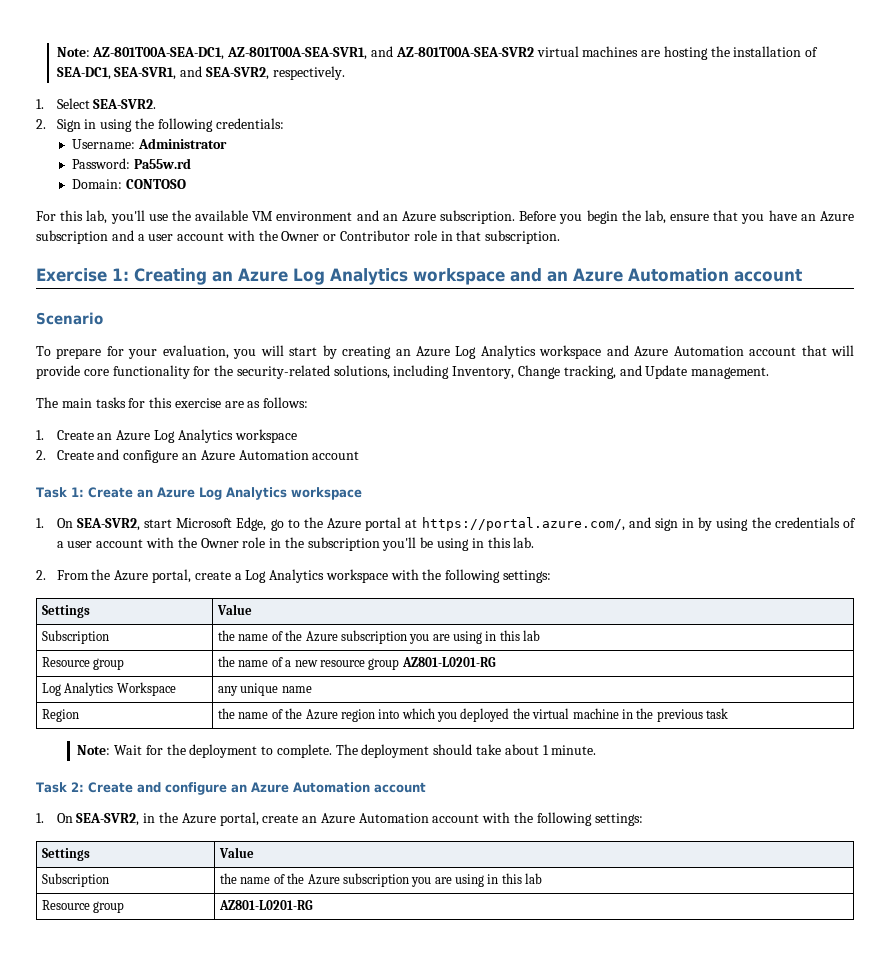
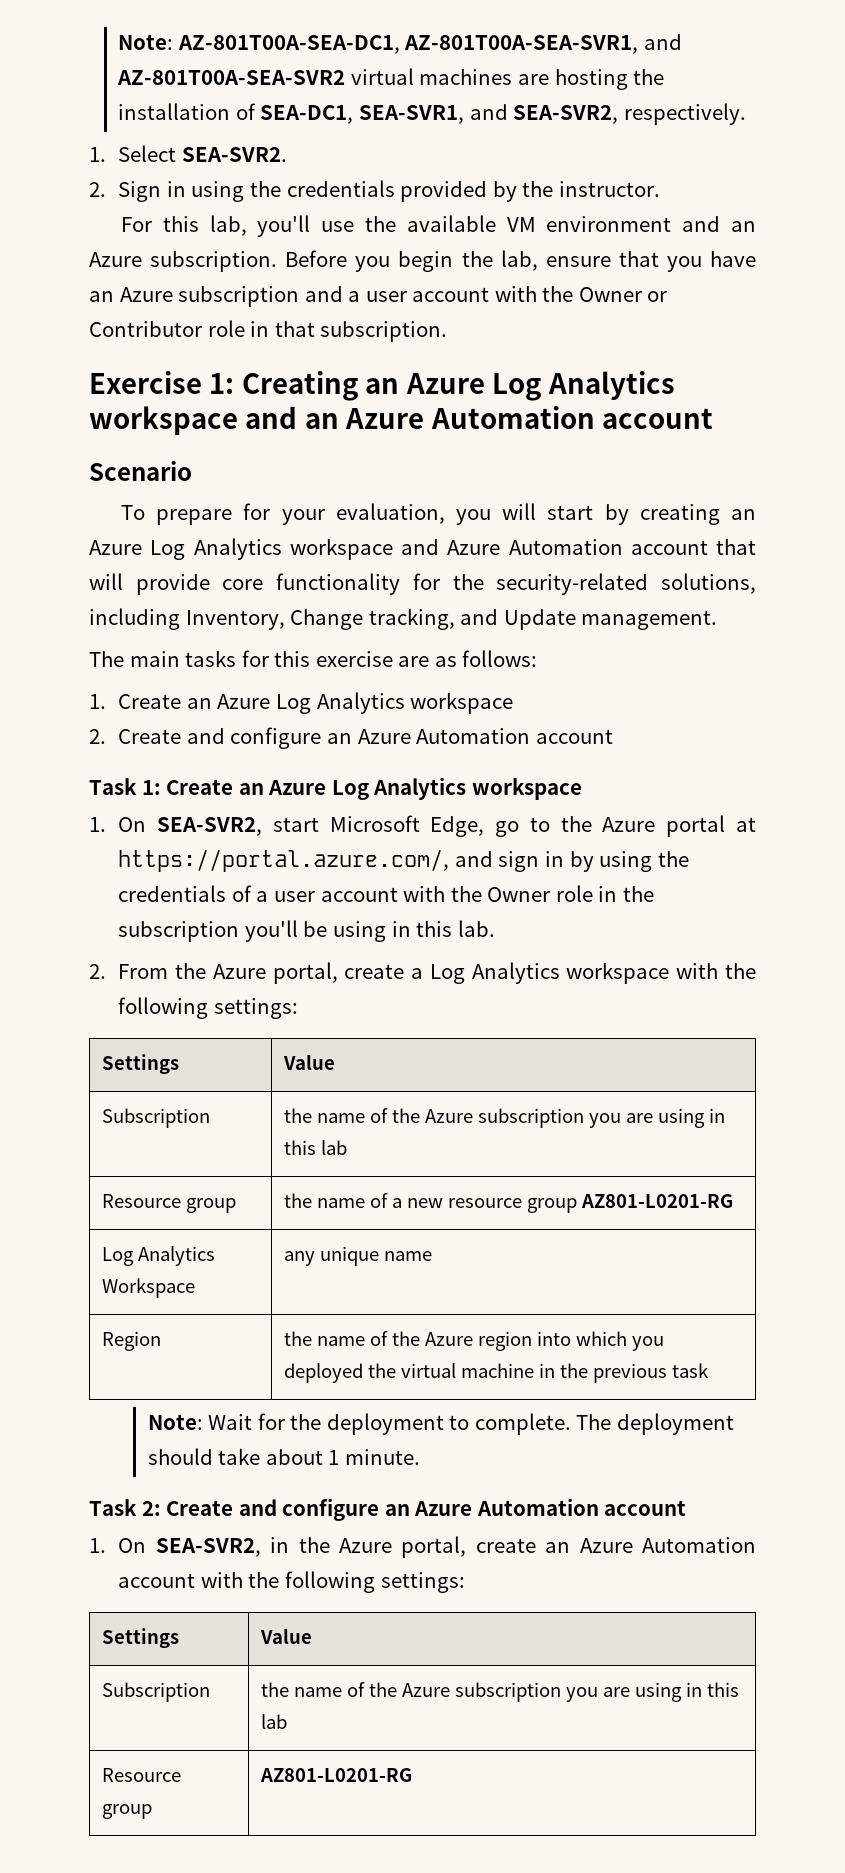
[157,118,284,132] [72,138,227,149] [72,158,191,169] [72,179,186,189] following credentials: // Username: Administrator // Password: Pa55w.rd // Domain: CONTOSO -> [286,180,660,202] credentials provided by the instructor.

